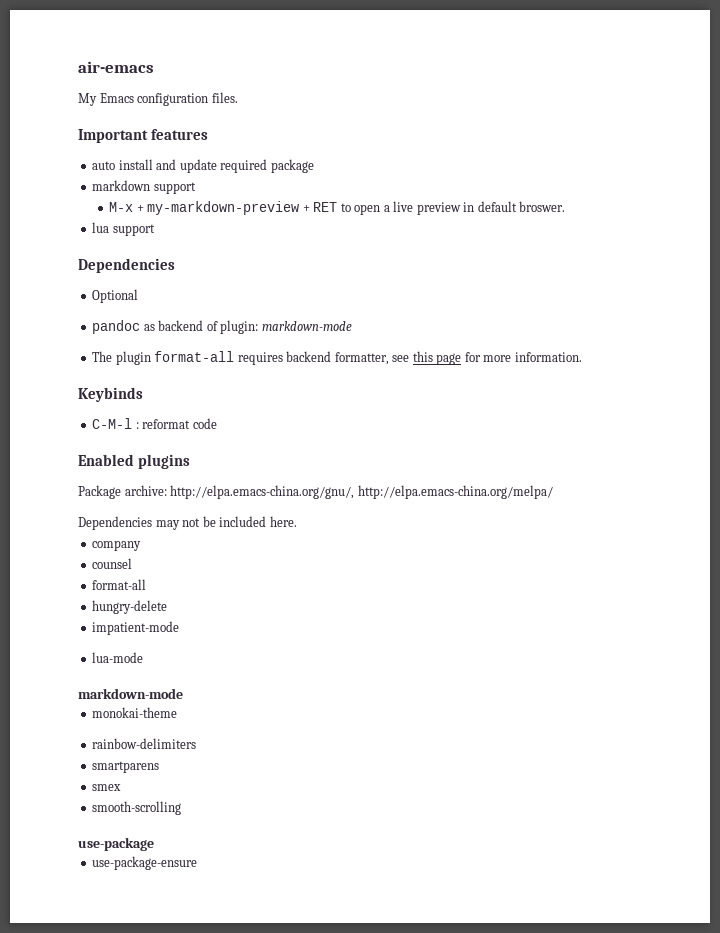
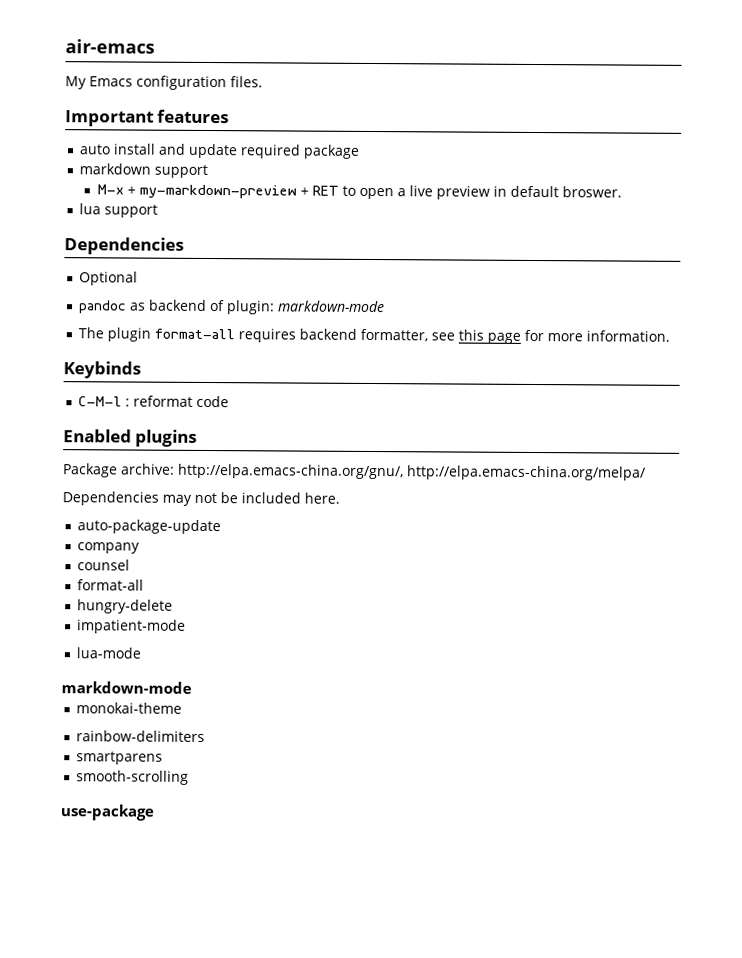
(297, 521) none -> [77,519,222,535] // auto-package-update
[92,784,122,791] // smex -> (164, 758) none
[92,856,198,870] // use-package-ensure -> (155, 812) none

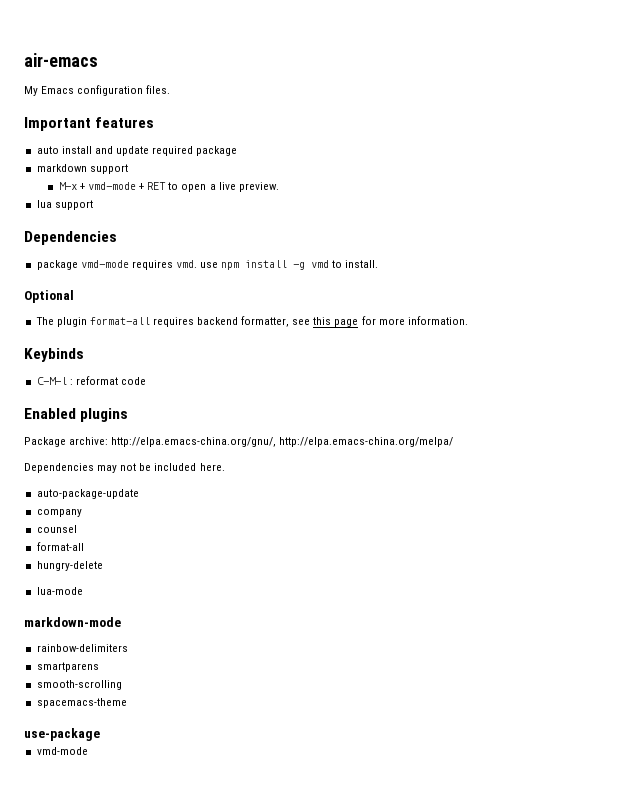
[139,184,298,199] my-markdown-preview -> [88,182,137,190] vmd-mode
[436,185,623,200] preview in default broswer. -> [238,182,279,192] preview.
[79,271,139,286] [79,299,386,315] Optional // pandoc as backend of plugin: markdown-mode -> [36,260,379,270] [24,290,74,303] package vmd-mode requires vmd. use npm install -g vmd to install. // Optional
[77,619,187,634] // impatient-mode -> (103, 566) none
[76,702,183,714] // monokai-theme -> (121, 622) none
(190, 777) none -> [36,698,127,708] // spacemacs-theme
(155, 812) none -> [36,747,88,755] // vmd-mode

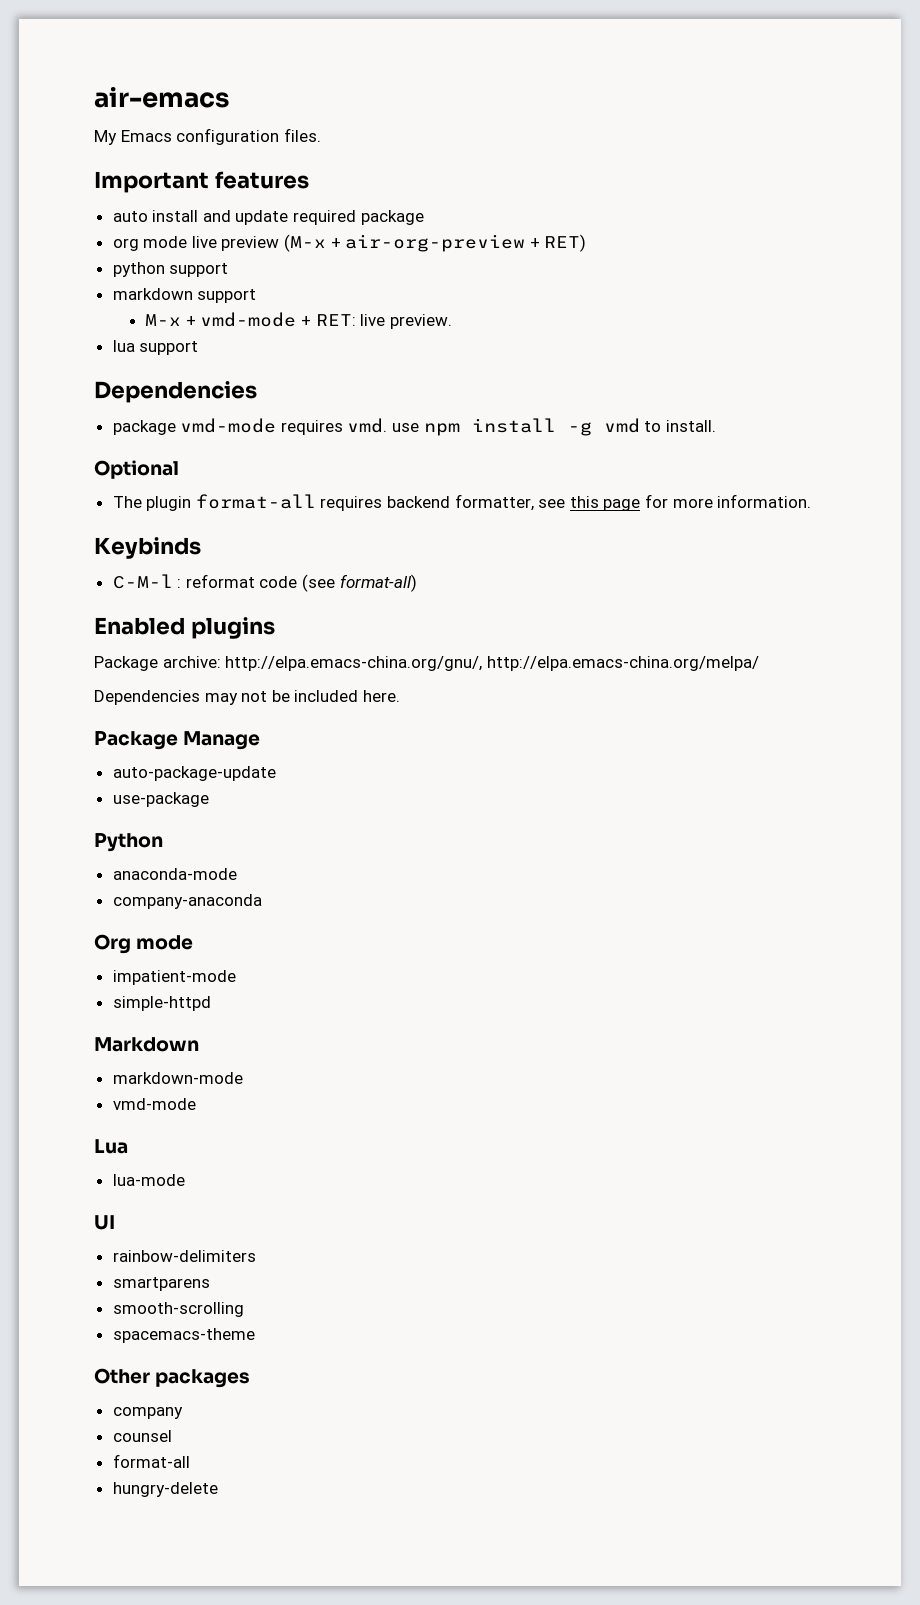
(238, 151) none -> [112,234,587,252] [112,262,229,277] // org mode live preview (M-x + air-org-preview + RET) // python support
[147,182,216,192] RET to open a -> [315,314,356,326] RET:
(146, 381) none -> [302,574,417,592] (see format-all)
(225, 467) none -> [94,731,261,750] // Package Manage
[36,509,82,517] [36,525,77,533] [36,542,84,551] [36,561,103,571] company // counsel // format-all // hungry-delete -> [112,792,209,807] [94,833,163,852] [112,868,237,880] [112,894,262,909] [94,934,194,954] [112,970,236,985] [112,996,211,1011] [94,1037,199,1052] [112,1072,243,1084] [112,1098,196,1110] [94,1139,128,1154] use-package // Python // anaconda-mode // company-anaconda // Org mode // impatient-mode // simple-httpd // Markdown // markdown-mode // vmd-mode // Lua
[24,617,121,627] markdown-mode -> [94,1215,115,1230] UI
[24,728,100,741] [36,747,88,755] use-package // vmd-mode -> [94,1368,251,1388] [112,1407,183,1419] [112,1430,172,1442] [112,1454,190,1468] [112,1482,218,1497] Other packages // company // counsel // format-all // hungry-delete

